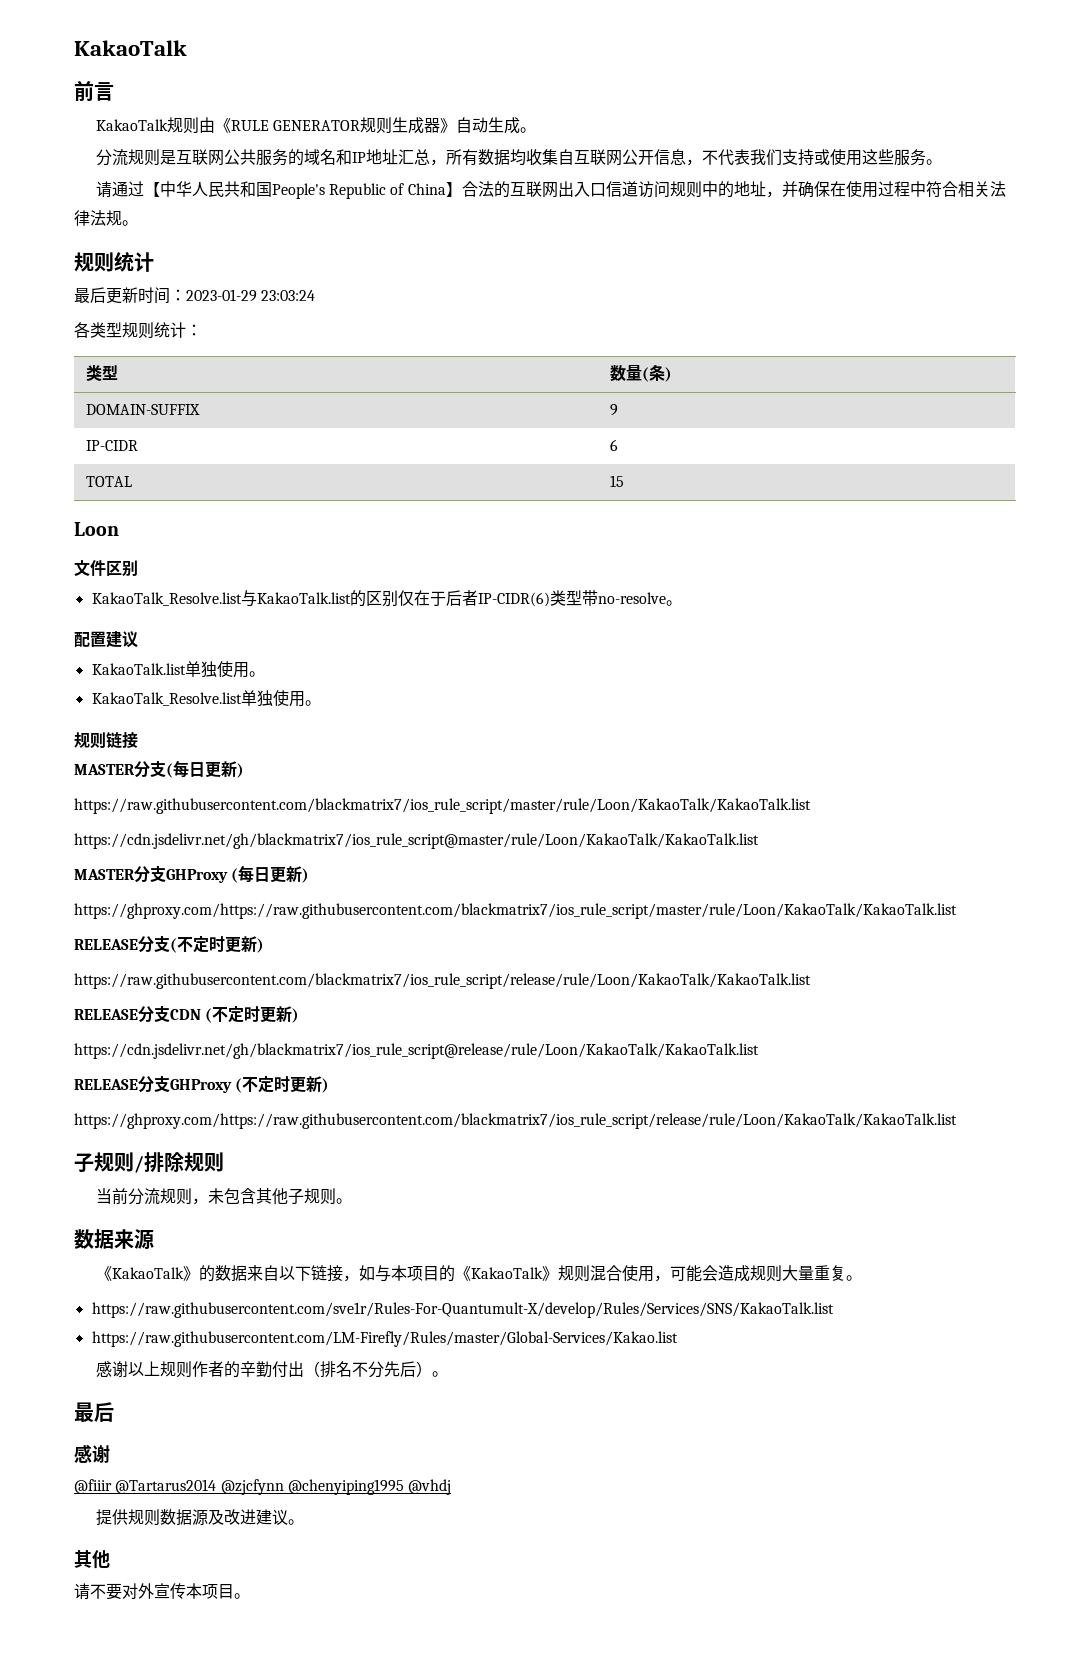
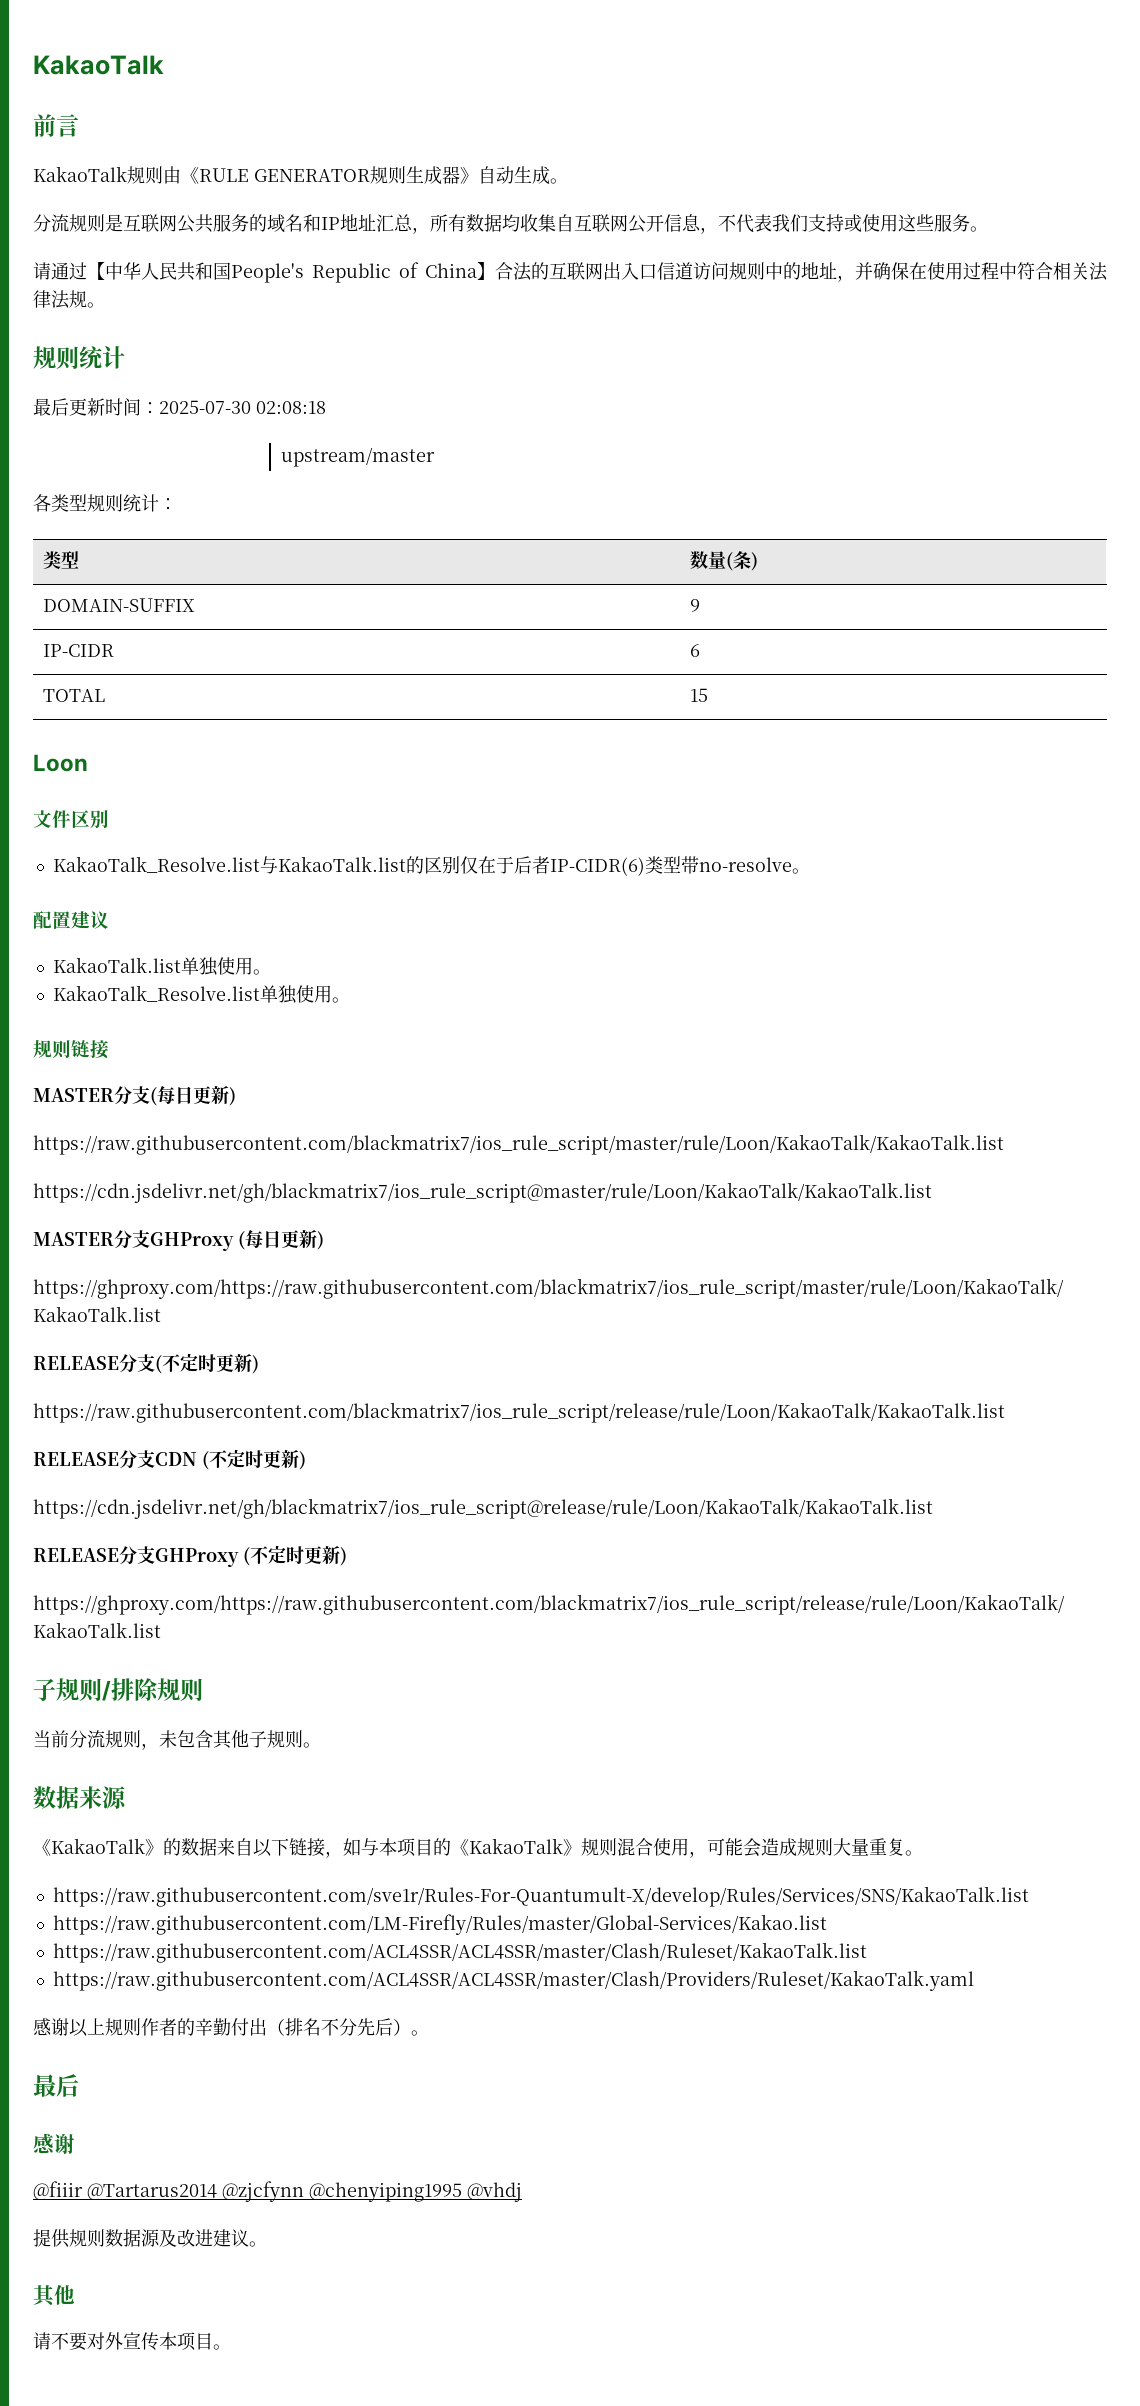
[186,289,316,302] 2023-01-29 23:03:24 -> [159,400,326,414] [281,447,436,467] 2025-07-30 02:08:18 // upstream/master
(678, 1339) none -> [52,1942,867,1963] [52,1970,974,1991] // https://raw.githubusercontent.com/ACL4SSR/ACL4SSR/master/Clash/Ruleset/KakaoTalk.list // https://raw.githubusercontent.com/ACL4SSR/ACL4SSR/master/Clash/Providers/Ruleset/KakaoTalk.yaml

